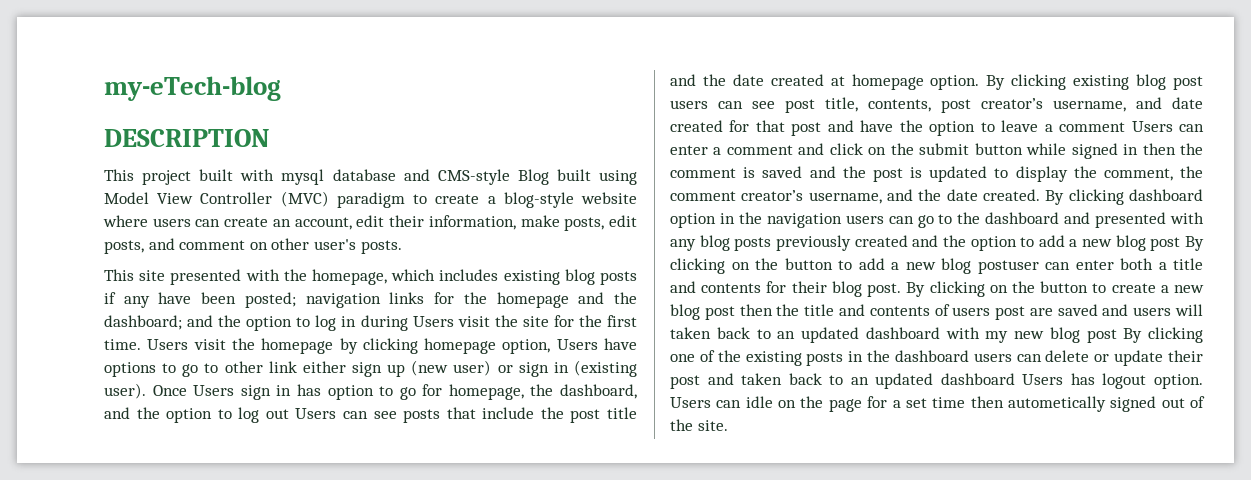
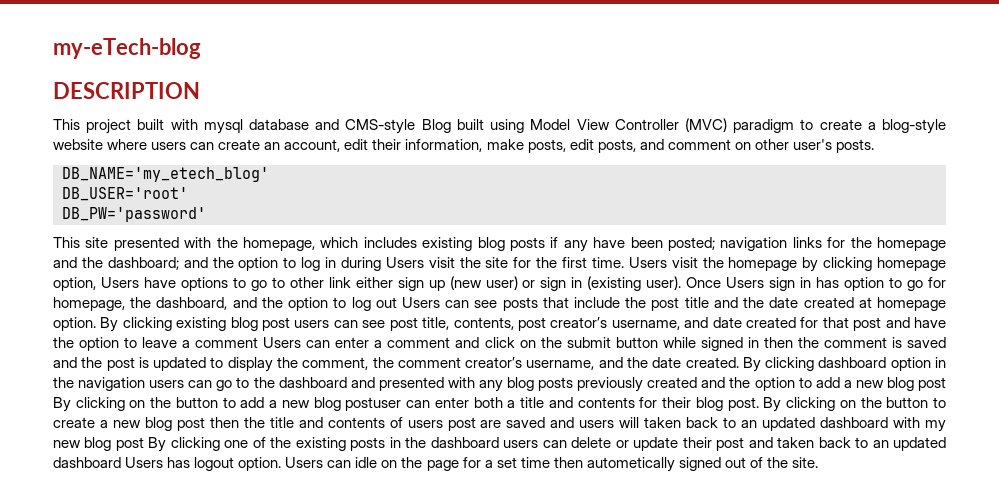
(402, 247) none -> [62,167,269,182] [62,187,188,201] [62,207,206,222] // DB_NAME='my_etech_blog' // DB_USER='root' // DB_PW='password'

